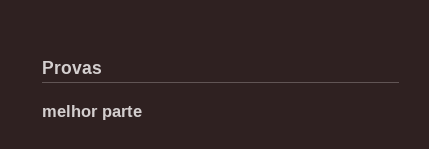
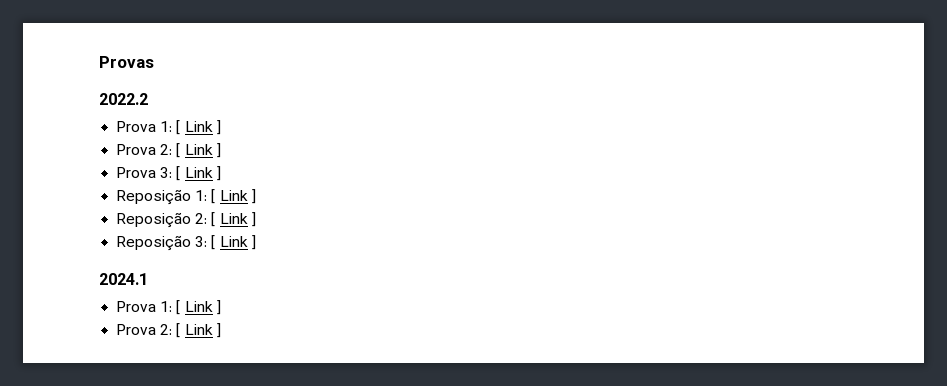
[42,105,142,120] melhor parte -> [99,93,148,105] [116,120,221,135] [116,143,221,158] [116,166,221,181] [116,189,256,205] [116,212,256,228] [116,235,256,251] [99,273,148,285] [116,300,221,315] [116,323,221,338] 2022.2 // Prova 1: [ Link ] // Prova 2: [ Link ] // Prova 3: [ Link ] // Reposição 1: [ Link ] // Reposição 2: [ Link ] // Reposição 3: [ Link ] // 2024.1 // Prova 1: [ Link ] // Prova 2: [ Link ]

